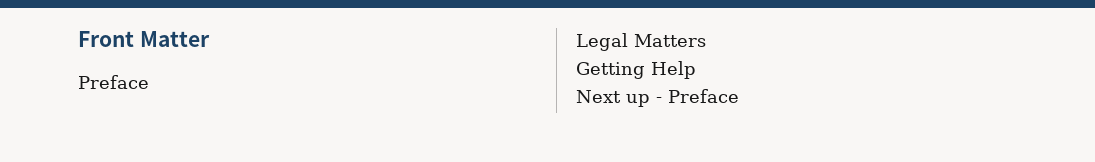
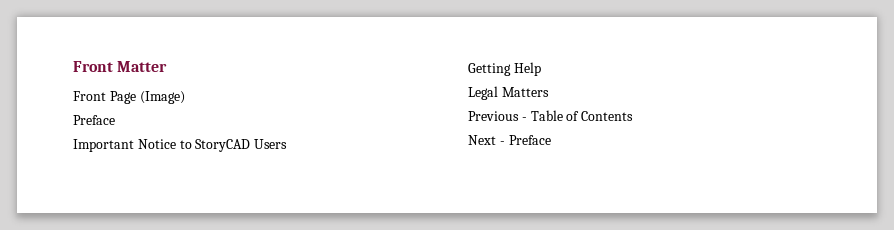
[78,75,149,89] [576,33,706,51] [576,61,696,79] Preface // Legal Matters // Getting Help -> [73,91,185,104] [73,115,115,125] [73,139,288,152] [468,62,541,76] [468,86,549,100] [468,110,634,121] Front Page (Image) // Preface // Important Notice to StoryCAD Users // Getting Help // Legal Matters // Previous - Table of Contents
[626,94,650,107] up -> (496, 140) none

